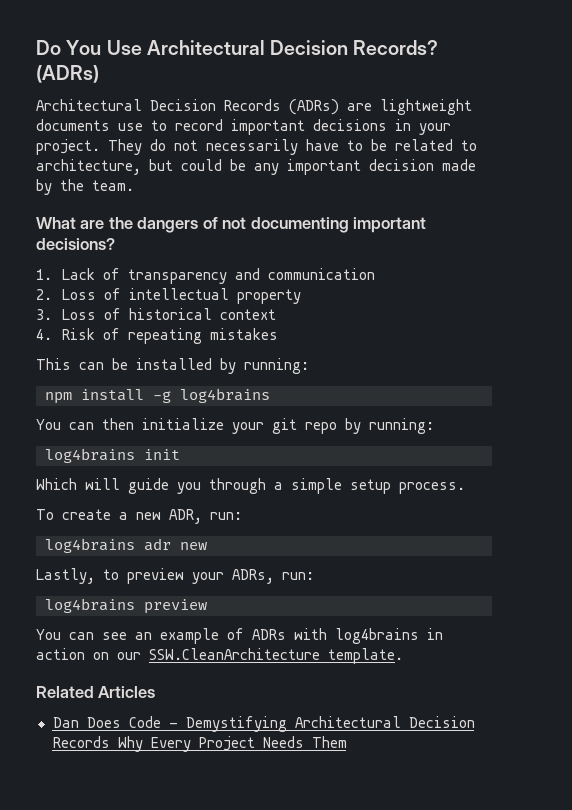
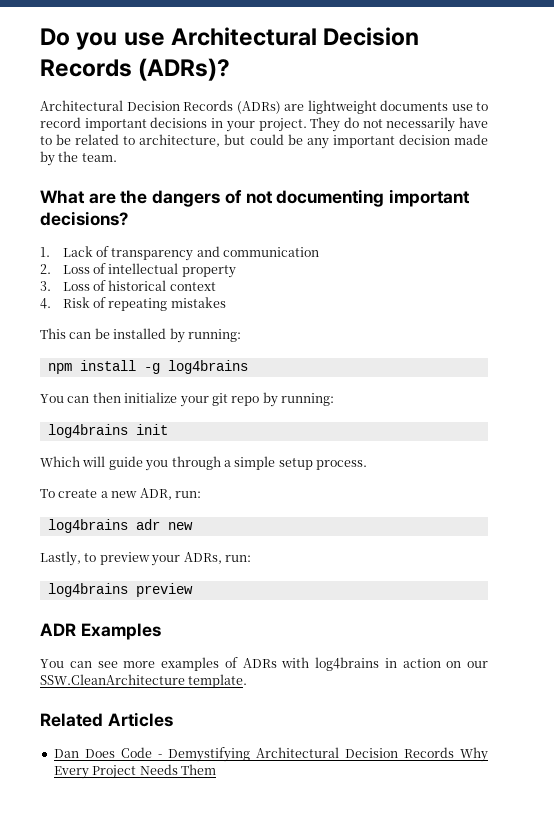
[66,40,439,55] [36,65,99,83] You Use Architectural Decision Records? (ADRs) -> [76,27,420,50] [40,58,231,81] you use Architectural Decision Records (ADRs)?
(207, 606) none -> [40,623,161,640] // ADR Examples
[135,628,219,644] an example -> [123,657,219,671] more examples

